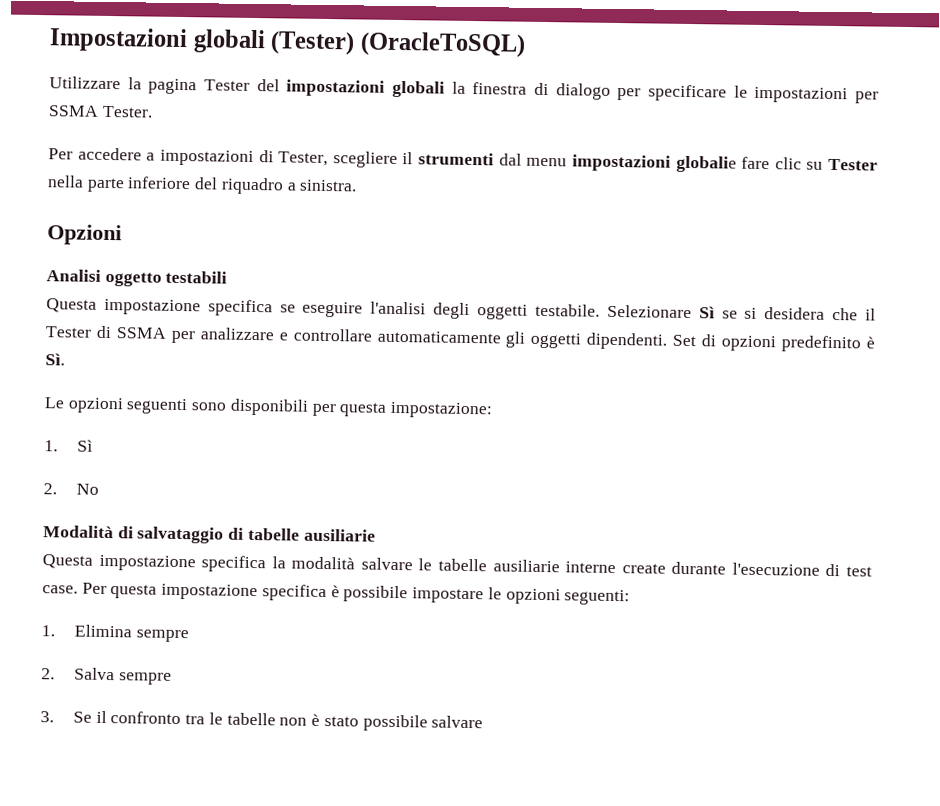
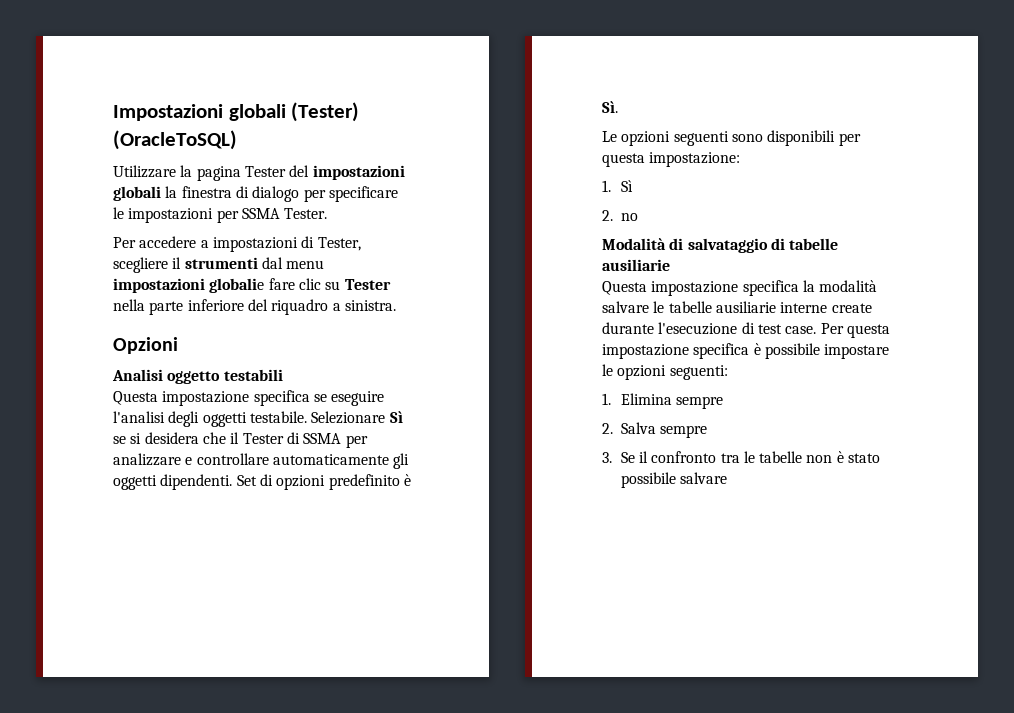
[75,483,99,495] No -> [621,213,638,221] no

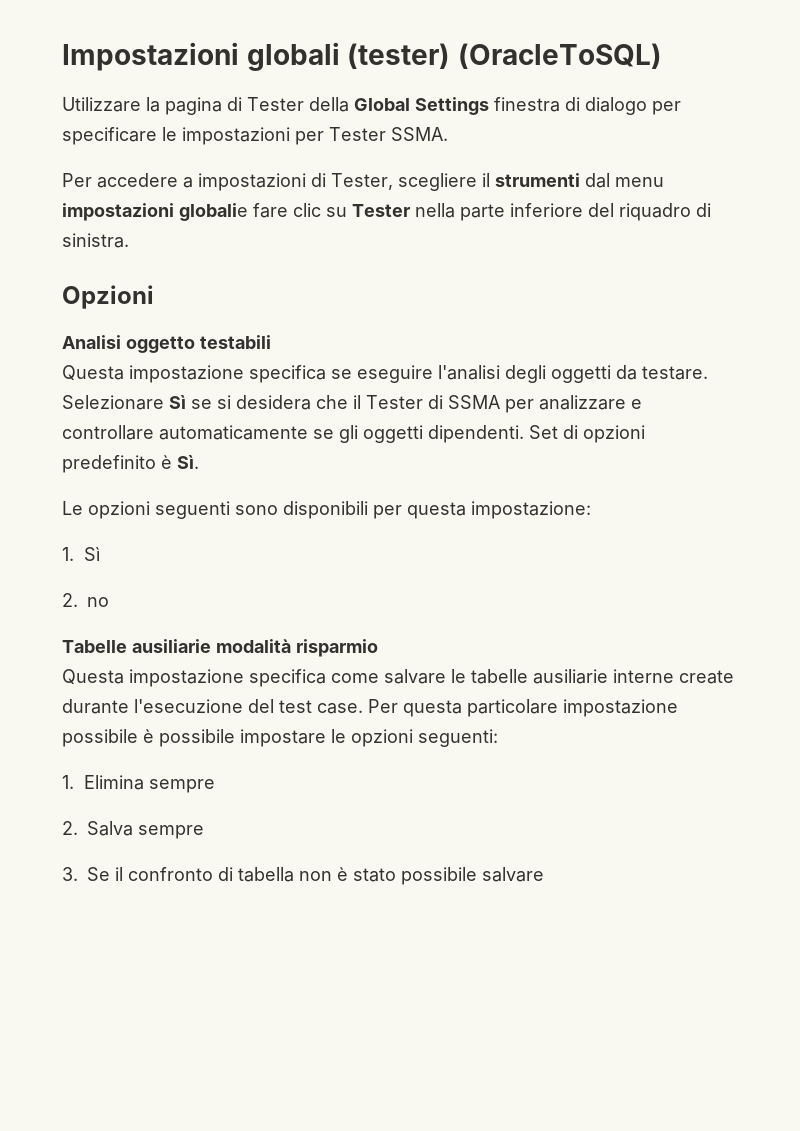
[291,102,360,122] (Tester) -> [347,43,451,69] (tester)
[244,165,405,180] [113,186,178,201] Tester del impostazioni globali la -> [227,97,489,115] di Tester della Global Settings
[241,208,328,219] SSMA Tester. -> [329,127,448,141] Tester SSMA.
[332,303,341,311] a -> [696,203,711,217] di
[249,411,307,423] testabile. -> [616,365,708,380] da testare.
(389, 459) none -> [313,429,334,439] se
[602,238,839,253] [602,259,670,271] [602,280,878,296] Modalità di salvataggio di tabelle ausiliarie // Questa impostazione specifica la modalità -> [62,639,378,657] [62,669,379,687] Tabelle ausiliarie modalità risparmio // Questa impostazione specifica come
[741,322,755,334] di -> [248,699,274,713] del
[602,343,750,359] impostazione specifica -> [467,699,678,717] [62,729,138,747] particolare impostazione possibile
[720,451,803,463] tra le tabelle -> [218,867,294,882] di tabella

